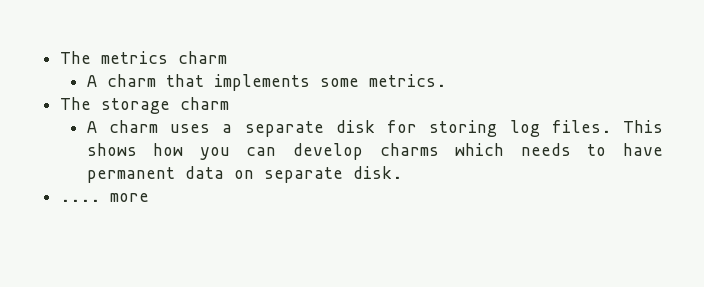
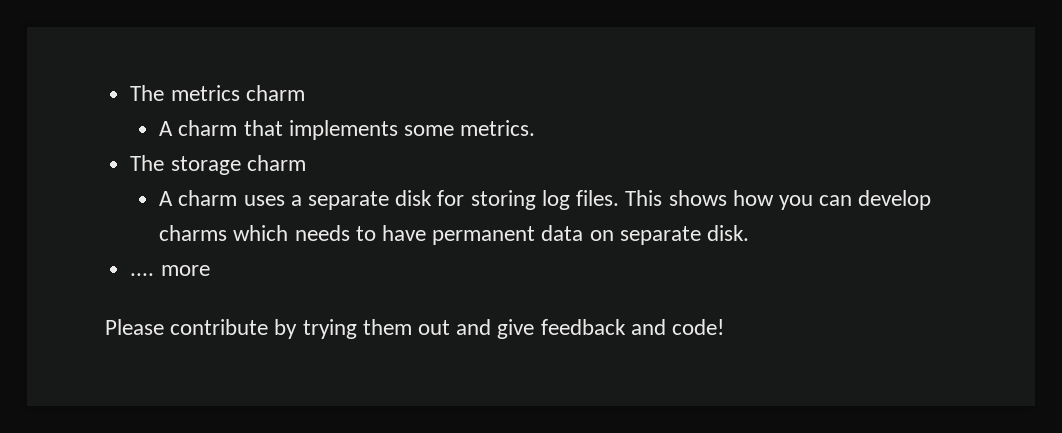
(150, 197) none -> [105,319,725,339] // Please contribute by trying them out and give feedback and code!

